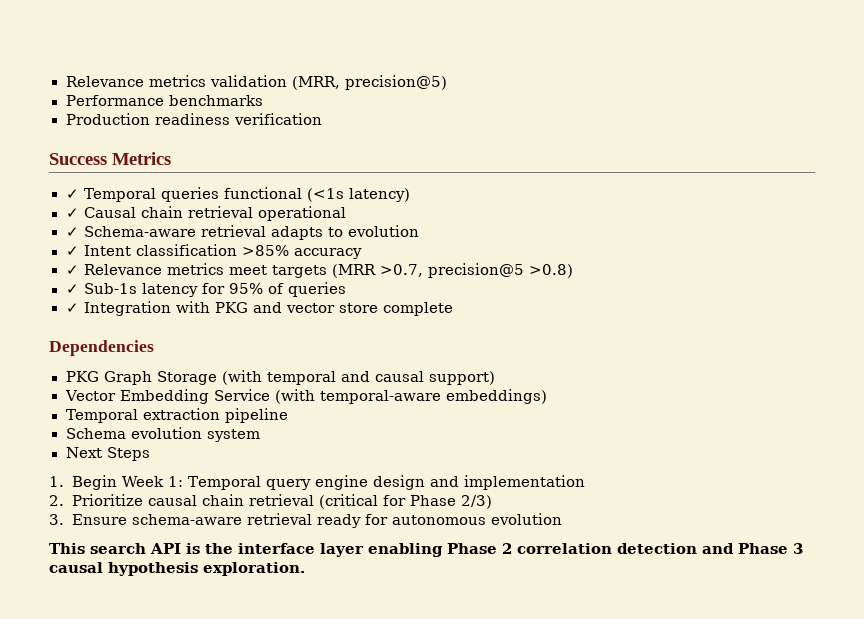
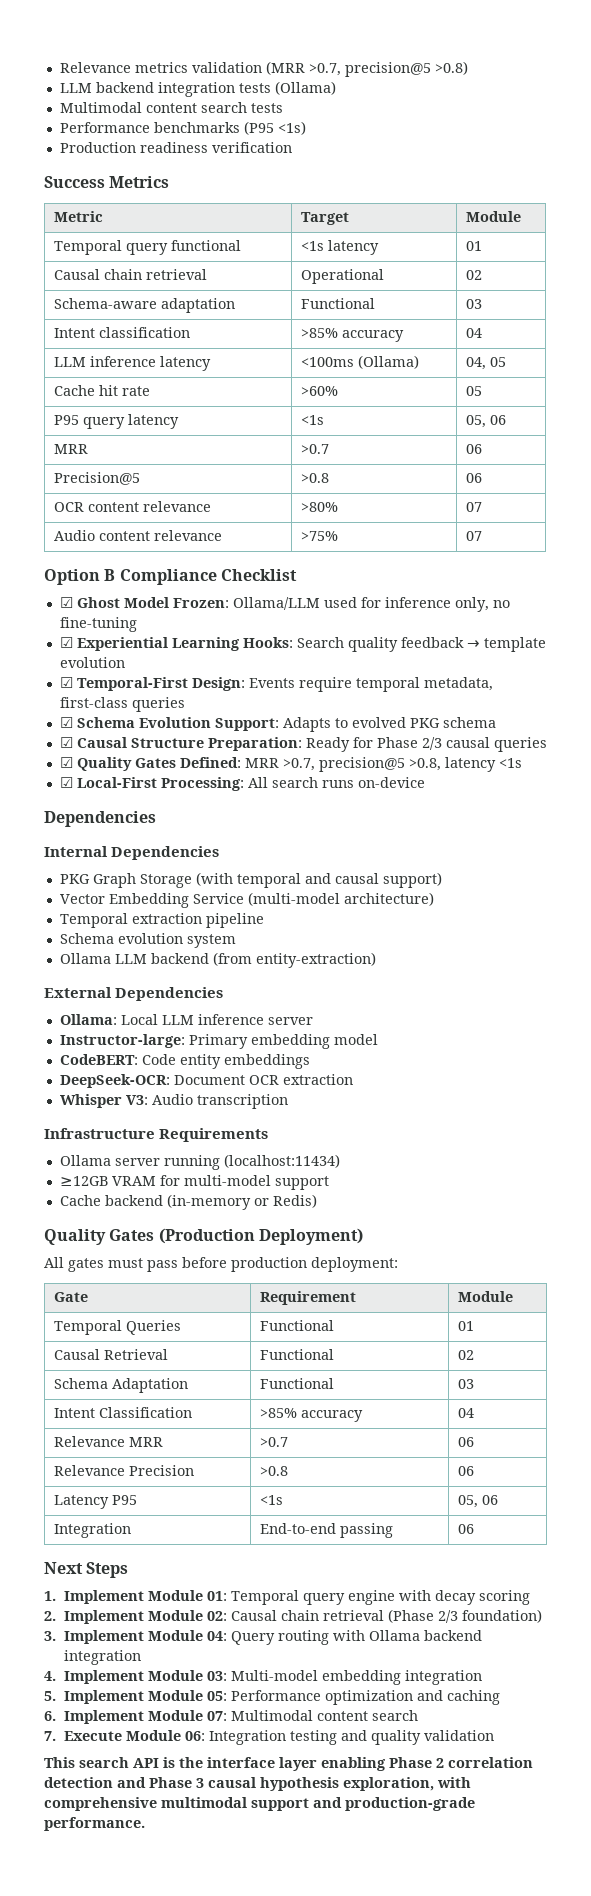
[291,75,447,90] (MRR, precision@5) -> [265,61,468,77] [59,81,336,97] [59,102,283,113] (MRR >0.7, precision@5 >0.8) // LLM backend integration tests (Ollama) // Multimodal content search tests
(263, 100) none -> [243,121,306,135] (P95 <1s)
[65,187,411,202] [65,206,346,221] [65,225,419,240] [65,244,362,259] [65,263,573,278] [65,282,346,297] [65,301,453,316] // ✓ Temporal queries functional (<1s latency) // ✓ Causal chain retrieval operational // ✓ Schema-aware retrieval adapts to evolution // ✓ Intent classification >85% accuracy // ✓ Relevance metrics meet targets (MRR >0.7, precision@5 >0.8) // ✓ Sub-1s latency for 95% of queries // ✓ Integration with PKG and vector store complete // -> [54,211,104,222] [301,212,350,225] [466,211,522,222] [54,240,242,255] [301,240,380,255] [466,241,483,251] [54,269,208,280] [301,269,385,284] [466,270,483,280] [54,298,236,313] [301,298,376,309] [466,299,483,309] [54,327,191,338] [301,328,405,342] [466,328,483,338] [54,356,212,371] [301,355,420,369] [466,357,507,370] [54,385,151,396] [301,386,339,396] [466,386,483,396] [54,414,180,429] [301,415,325,425] [466,415,507,428] [54,444,89,454] [301,444,330,454] [466,444,483,454] [54,472,141,485] [301,473,330,483] [466,473,483,483] [54,501,212,512] [301,502,339,512] [466,502,483,512] [54,530,223,541] [301,531,339,541] [466,531,483,541] [44,569,297,585] [59,597,510,612] [59,617,137,632] [59,637,546,652] [59,657,125,668] [59,677,493,692] [59,697,185,712] [59,717,496,732] [59,737,547,752] [59,757,522,772] [59,777,425,791] [44,811,156,827] [44,846,108,857] // Metric | Target | Module // Temporal query functional | <1s latency | 01 // Causal chain retrieval | Operational | 02 // Schema-aware adaptation | Functional | 03 // Intent classification | >85% accuracy | 04 // LLM inference latency | <100ms (Ollama) | 04, 05 // Cache hit rate | >60% | 05 // P95 query latency | <1s | 05, 06 // MRR | >0.7 | 06 // Precision@5 | >0.8 | 06 // OCR content relevance | >80% | 07 // Audio content relevance | >75% | 07 // Option B Compliance Checklist // ☑ Ghost Model Frozen: Ollama/LLM used for inference only, no fine-tuning // ☑ Experiential Learning Hooks: Search quality feedback → template evolution // ☑ Temporal-First Design: Events require temporal metadata, first-class queries // ☑ Schema Evolution Support: Adapts to evolved PKG schema // ☑ Causal Structure Preparation: Ready for Phase 2/3 causal queries // ☑ Quality Gates Defined: MRR >0.7, precision@5 >0.8, latency <1s // ☑ Local-First Processing: All search runs on-device // Dependencies // Internal
[275,389,548,404] (with temporal-aware embeddings) -> [247,892,434,906] (multi-model architecture)
[65,447,150,461] [49,475,586,490] [49,494,492,509] [49,513,562,528] Next Steps // 1. Begin Week 1: Temporal query engine design and implementation // 2. Prioritize causal chain retrieval (critical for Phase 2/3) // 3. Ensure schema-aware retrieval ready for autonomous evolution -> [59,952,376,968] [44,987,224,1001] [59,1014,313,1025] [59,1034,378,1049] [59,1054,310,1069] [59,1074,353,1088] [59,1094,288,1109] [44,1128,269,1142] [59,1154,340,1170] [59,1175,329,1190] [59,1194,317,1210] [44,1228,363,1245] [44,1257,398,1272] [54,1292,89,1302] [260,1291,357,1305] [458,1291,514,1302] [54,1320,182,1335] [260,1320,335,1331] [458,1321,475,1331] [54,1349,169,1360] [260,1349,335,1360] [458,1350,475,1360] [54,1378,189,1393] [260,1378,335,1389] [458,1379,475,1389] [54,1407,193,1418] [260,1408,364,1422] [458,1408,475,1418] [54,1436,164,1447] [260,1437,289,1447] [458,1437,475,1447] [54,1465,195,1476] [260,1466,289,1476] [458,1466,475,1476] [54,1495,138,1509] [260,1495,284,1505] [458,1495,499,1508] [54,1523,132,1538] [260,1523,394,1538] [458,1524,475,1534] [44,1562,129,1578] [44,1590,530,1605] [44,1609,542,1624] [44,1630,482,1645] [63,1650,141,1665] [44,1670,482,1685] [44,1690,500,1705] [44,1710,418,1724] [44,1730,494,1745] Ollama LLM backend (from entity-extraction) // External Dependencies // Ollama: Local LLM inference server // Instructor-large: Primary embedding model // CodeBERT: Code entity embeddings // DeepSeek-OCR: Document OCR extraction // Whisper V3: Audio transcription // Infrastructure Requirements // Ollama server running (localhost:11434) // ≥12GB VRAM for multi-model support // Cache backend (in-memory or Redis) // Quality Gates (Production Deployment) // All gates must pass before production deployment: // Gate | Requirement | Module // Temporal Queries | Functional | 01 // Causal Retrieval | Functional | 02 // Schema Adaptation | Functional | 03 // Intent Classification | >85% accuracy | 04 // Relevance MRR | >0.7 | 06 // Relevance Precision | >0.8 | 06 // Latency P95 | <1s | 05, 06 // Integration | End-to-end passing | 06 // Next Steps // 1. Implement Module 01: Temporal query engine with decay scoring // 2. Implement Module 02: Causal chain retrieval (Phase 2/3 foundation) // 3. Implement Module 04: Query routing with Ollama backend integration // 4. Implement Module 03: Multi-model embedding integration // 5. Implement Module 05: Performance optimization and caching // 6. Implement Module 07: Multimodal content search // 7. Execute Module 06: Integration testing and quality validation
[203,562,305,576] exploration. -> [343,1777,471,1791] [44,1797,475,1811] [44,1817,145,1831] exploration, with comprehensive multimodal support and production-grade performance.

